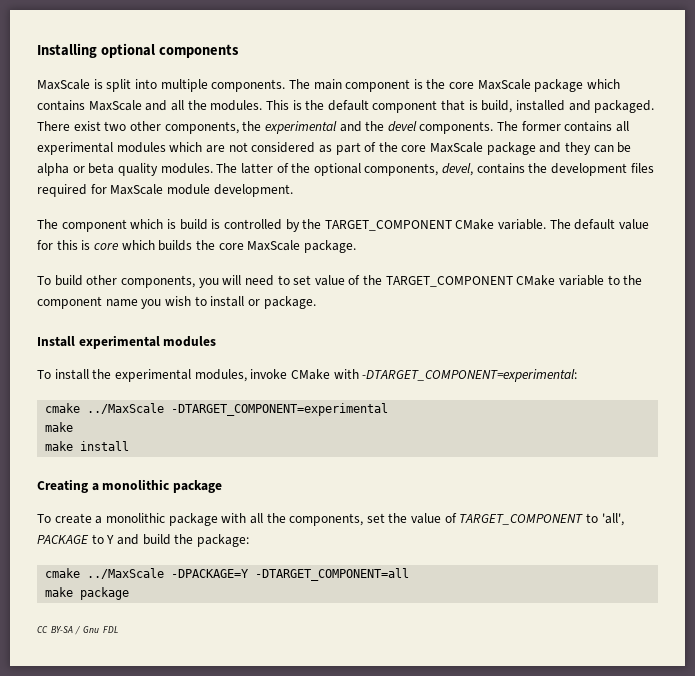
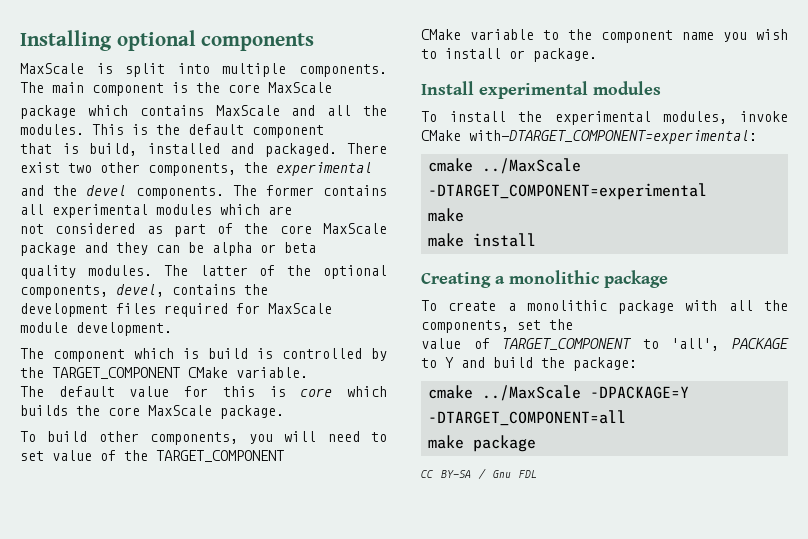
(531, 84) none -> (332, 87) //
(438, 106) none -> (324, 131) //
(337, 127) none -> (372, 169) //
(225, 149) none -> (292, 210) //
(115, 168) none -> (316, 247) //
(548, 168) none -> (268, 289) //
(547, 224) none -> (308, 372) //
(513, 281) none -> (284, 456) //
[333,369,578,382] with -DTARGET_COMPONENT=experimental: -> [469,130,757,144] with-DTARGET_COMPONENT=experimental:
(408, 518) none -> (573, 324) //

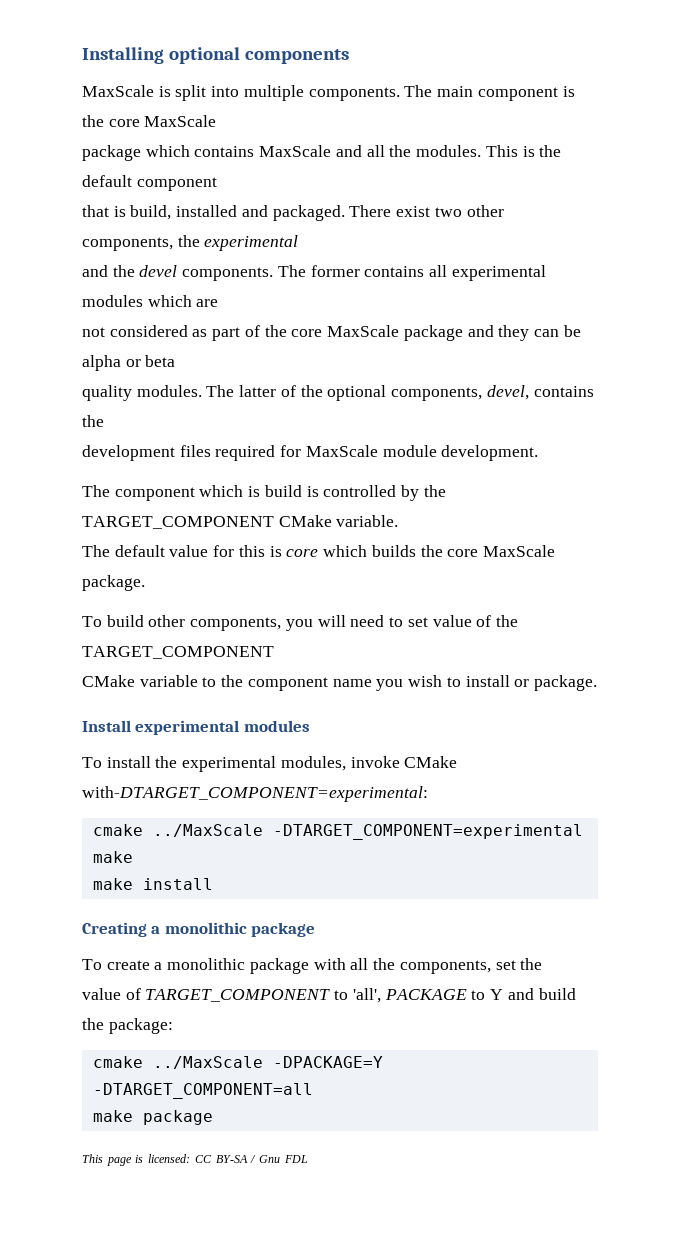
(537, 443) none -> [82,1154,191,1166] This page is licensed:

